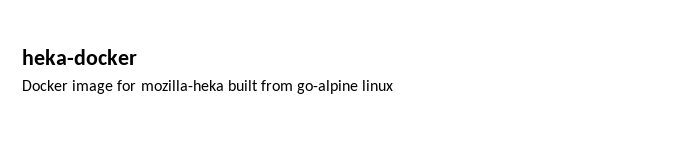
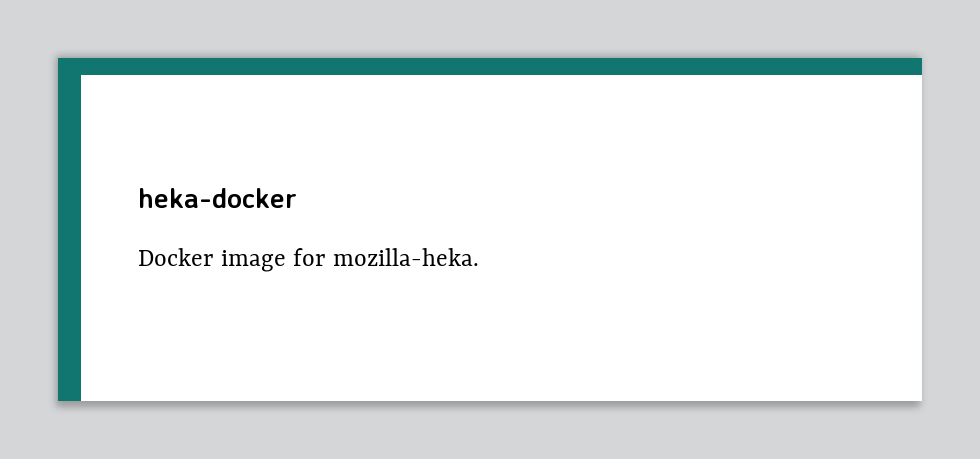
[140,80,394,94] mozilla-heka built from go-alpine linux -> [333,248,480,266] mozilla-heka.

